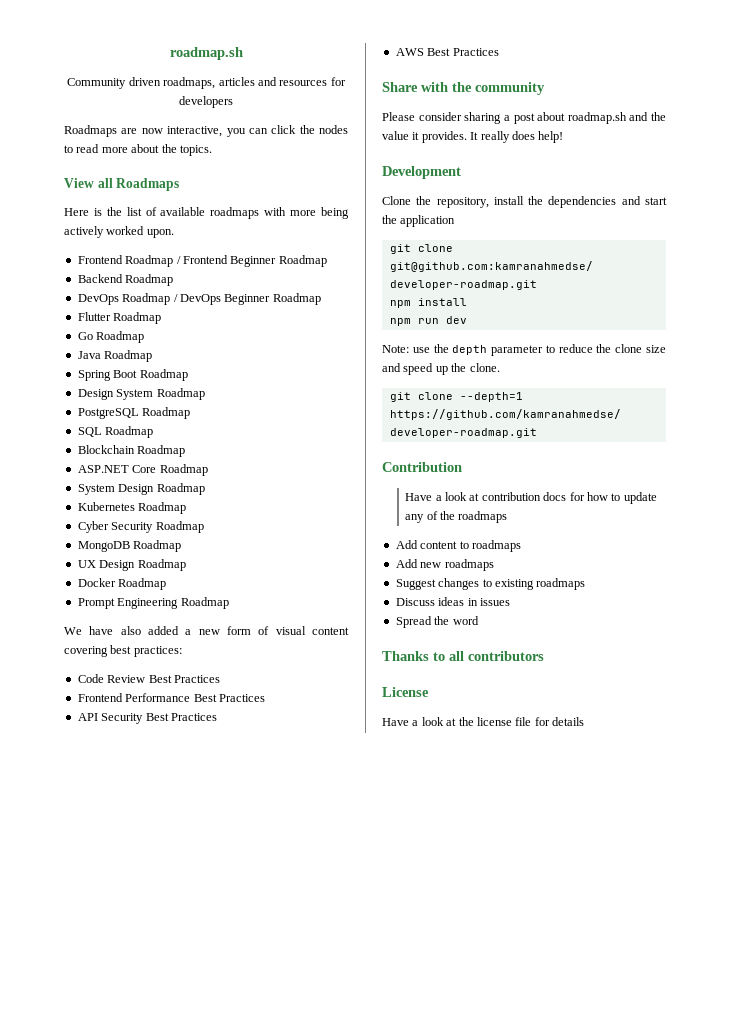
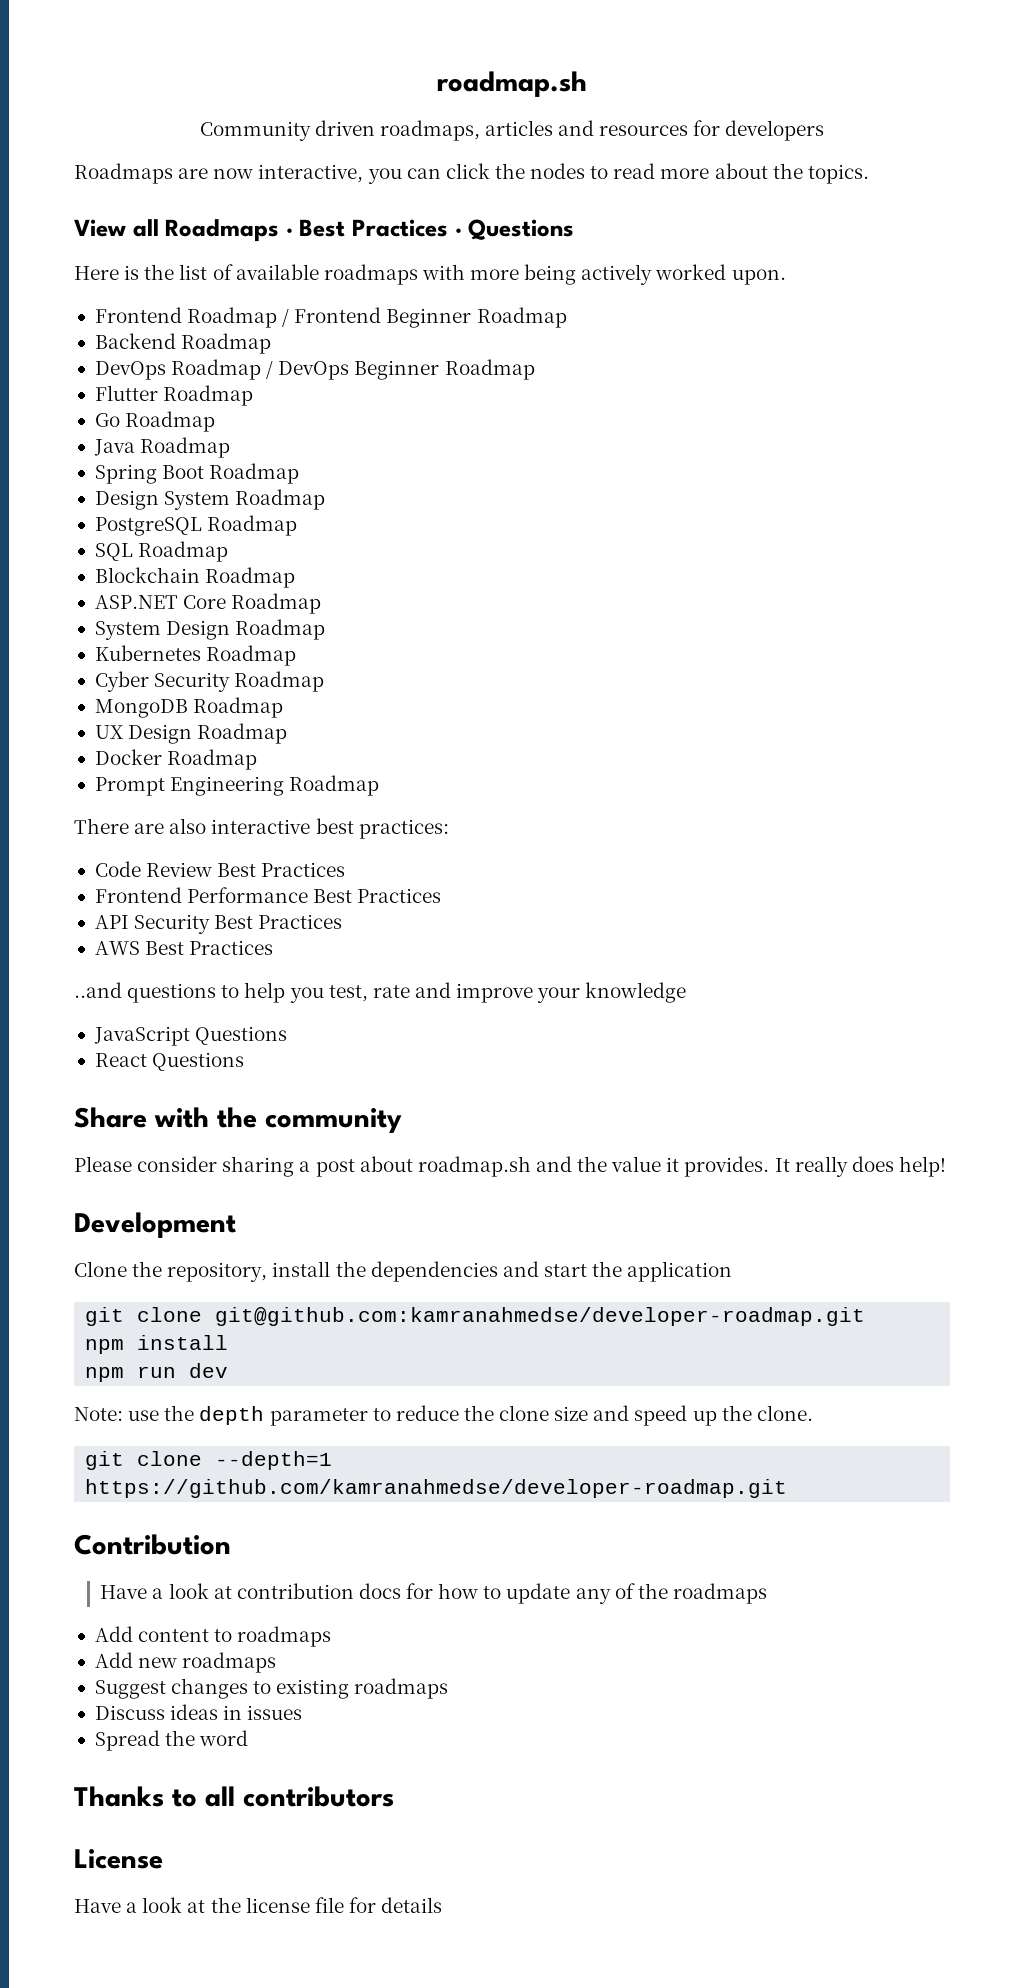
(180, 184) none -> [285,219,575,240] · Best Practices · Questions
[64,626,349,635] [64,646,108,657] We have also added a new form of visual content covering -> [74,818,311,834] There are also interactive
(499, 52) none -> [74,982,687,1003] [93,1026,288,1046] [94,1052,245,1071] // ..and questions to help you test, rate and improve your knowledge // JavaScript Questions // React Questions

